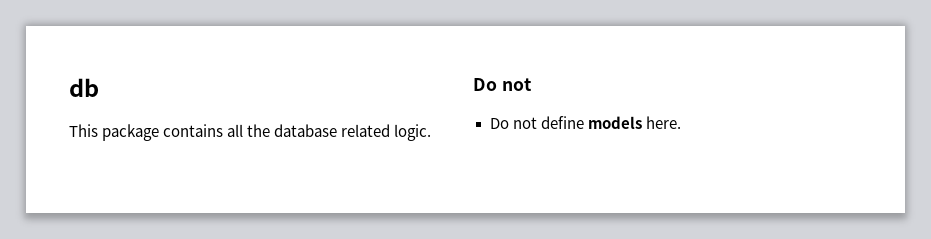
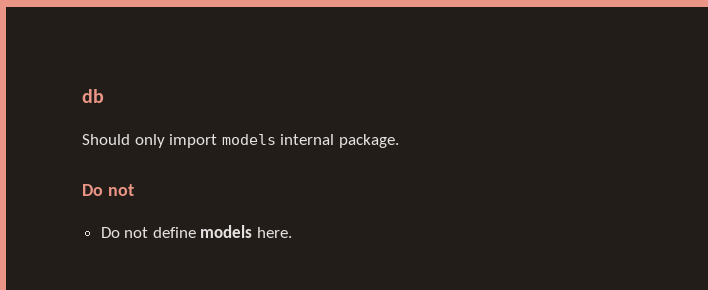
[69,124,432,141] This package contains all the database related logic. -> [82,134,399,148] Should only import models internal package.

